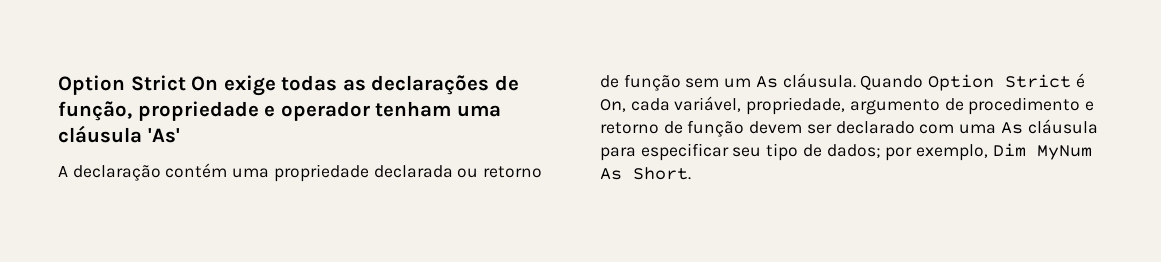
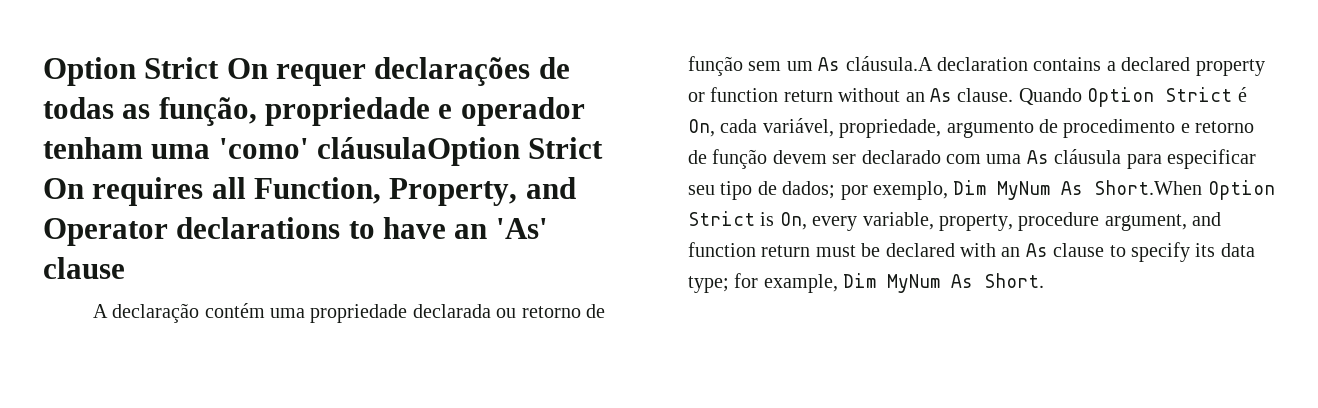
[223,75,519,96] exige todas as declarações de -> [276,57,570,86] [43,97,151,119] requer declarações de todas as
[58,125,142,143] cláusula -> [218,137,604,166] [43,177,576,206] [43,217,488,246] 'como' cláusulaOption Strict On requires all Function, Property, and Operator declarations to have an
(180, 135) none -> [43,257,125,279] clause
[782,73,856,88] cláusula. -> [845,56,1265,76] [688,87,1014,102] cláusula.A declaration contains a declared property or function return without an As clause.
(622, 174) none -> [1094,180,1275,200] [688,211,1222,231] [688,242,1255,262] [688,273,974,293] Short.When Option Strict is On, every variable, property, procedure argument, and function return must be declared with an As clause to specify its data type; for example, Dim MyNum As

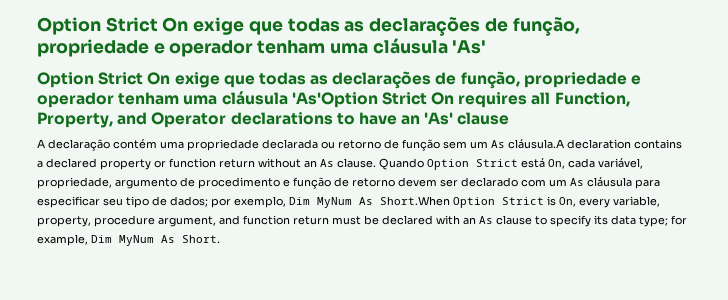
[43,57,570,86] [43,97,585,126] [43,137,521,166] Option Strict On requer declarações de todas as função, propriedade e operador tenham uma 'como' cláusulaOption -> [37,17,580,36] [37,38,487,57] [37,71,642,89] [37,91,378,108] Option Strict On exige que todas as declarações de função, propriedade e operador tenham uma cláusula 'As' // Option Strict On exige que todas as declarações de função, propriedade e operador tenham uma cláusula 'As'Option
[1237,87,1247,102] é -> [521,158,545,168] está
[1195,121,1255,133] [688,149,768,169] retorno de função -> [293,177,395,189] função de retorno
[986,154,1022,164] uma -> [549,179,567,187] um

